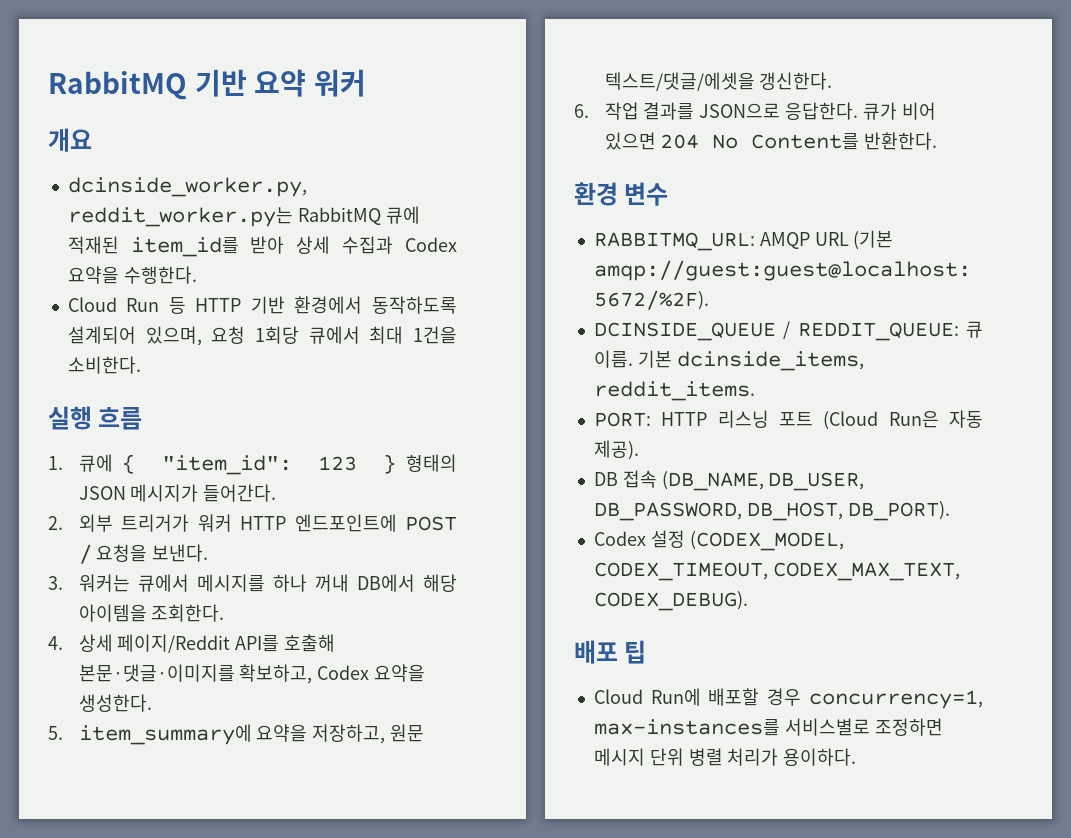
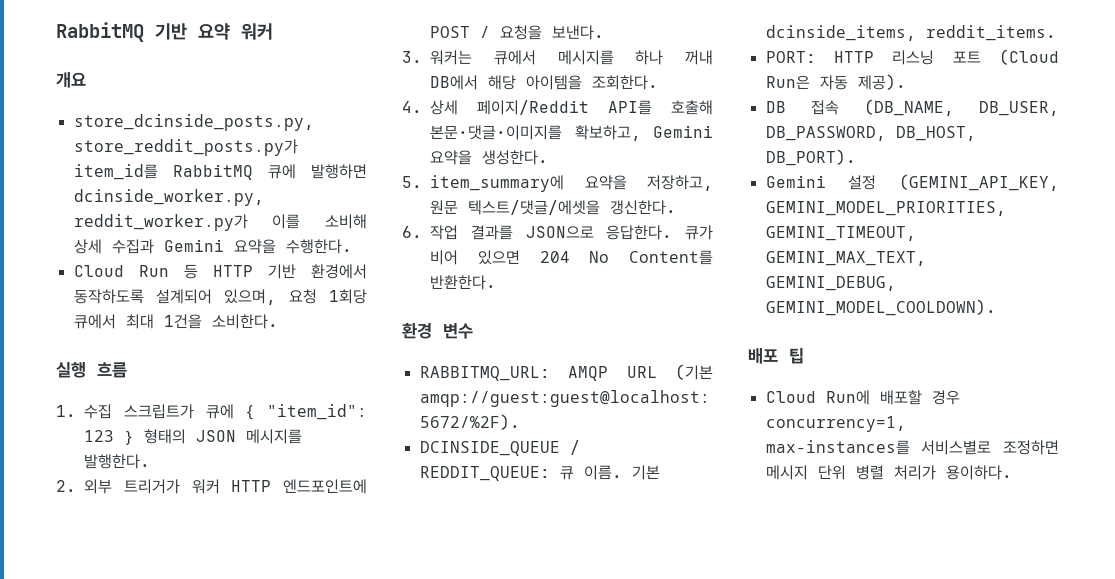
[67,177,307,197] [67,206,420,227] [67,236,285,257] dcinside_worker.py, reddit_worker.py는 RabbitMQ 큐에 적재된 item_id를 받아 -> [73,114,314,131] [73,139,298,156] [73,164,367,180] [73,189,264,206] [73,214,367,231] store_dcinside_posts.py, store_reddit_posts.py가 item_id를 RabbitMQ 큐에 발행하면 dcinside_worker.py, reddit_worker.py가 이를 소비해
[404,237,457,252] Codex -> [163,239,224,252] Gemini
(63, 463) none -> [84,404,195,419] 수집 스크립트가
[130,484,277,502] 메시지가 들어간다. -> [246,429,303,444] [84,454,151,469] 메시지를 발행한다.
[317,665,370,680] Codex -> [653,125,713,138] Gemini
[593,530,844,551] [593,562,960,581] [593,591,748,611] Codex 설정 (CODEX_MODEL, CODEX_TIMEOUT, CODEX_MAX_TEXT, CODEX_DEBUG). -> [765,174,1059,191] [765,201,1006,216] [765,226,916,241] [765,251,926,266] [765,276,896,291] [765,299,996,316] Gemini 설정 (GEMINI_API_KEY, GEMINI_MODEL_PRIORITIES, GEMINI_TIMEOUT, GEMINI_MAX_TEXT, GEMINI_DEBUG, GEMINI_MODEL_COOLDOWN).

